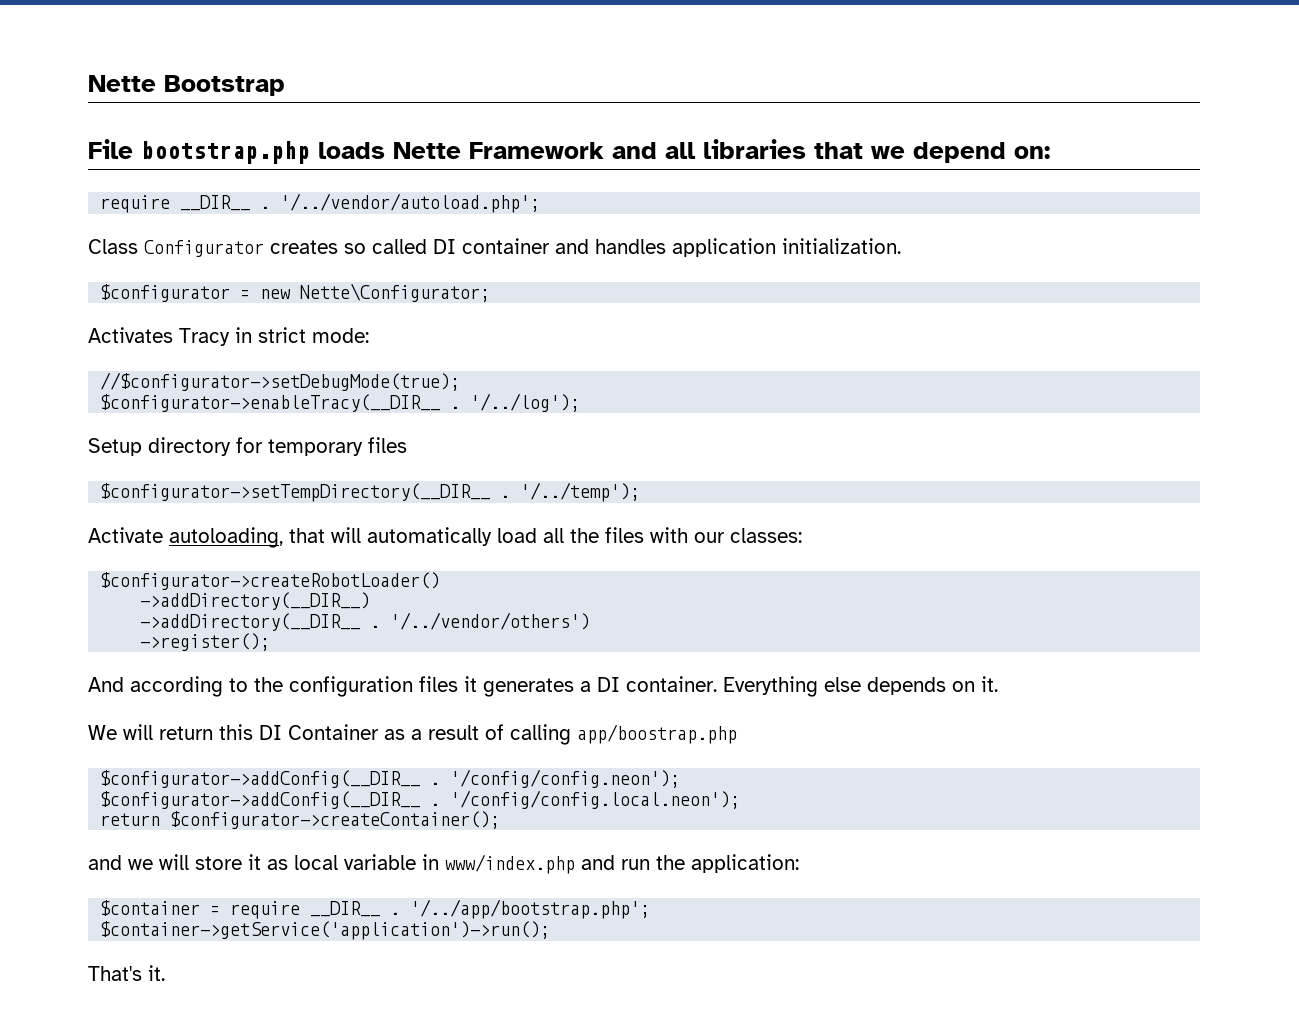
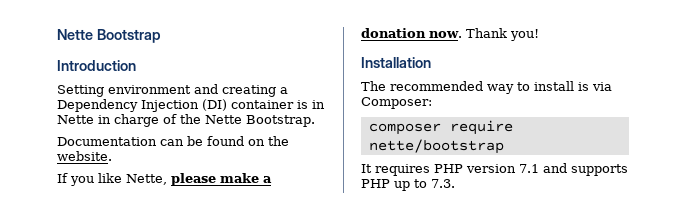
[88,139,1050,164] [100,193,541,213] [88,238,901,257] [100,283,491,302] [88,327,369,346] [100,372,461,391] [100,393,581,412] [88,437,407,456] [100,482,641,502] [88,527,802,548] [100,572,441,590] [140,592,371,610] [140,612,591,631] [140,633,271,651] [88,676,998,697] [88,724,737,745] [100,769,681,788] [100,790,741,809] [100,811,501,829] [88,854,799,874] [100,899,651,919] [100,921,551,940] [88,965,165,981] File bootstrap.php loads Nette Framework and all libraries that we depend on: // require __DIR__ . '/../vendor/autoload.php'; // Class Configurator creates so called DI container and handles application initialization. // $configurator = new Nette\Configurator; // Activates Tracy in strict mode: // //$configurator->setDebugMode(true); // $configurator->enableTracy(__DIR__ . '/../log'); // Setup directory for temporary files // $configurator->setTempDirectory(__DIR__ . '/../temp'); // Activate autoloading, that will automatically load all the files with our classes: // $configurator->createRobotLoader() // ->addDirectory(__DIR__) // ->addDirectory(__DIR__ . '/../vendor/others') // ->register(); // And according to the configuration files it generates a DI container. Everything else depends on it. // We will return this DI Container as a result of calling app/boostrap.php // $configurator->addConfig(__DIR__ . '/config/config.neon'); // $configurator->addConfig(__DIR__ . '/config/config.local.neon'); // return $configurator->createContainer(); // and we will store it as local variable in www/index.php and run the application: // $container = require __DIR__ . '/../app/bootstrap.php'; // $container->getService('application')->run(); // That's it. -> [57,60,136,71] [57,84,288,97] [57,99,325,112] [57,114,315,127] [57,136,289,146] [57,151,112,161] [57,173,272,186] [361,28,539,41] [361,57,431,68] [361,81,612,94] [361,97,432,109] [368,120,513,135] [368,139,504,154] [361,163,628,176] [361,179,455,191] Introduction // Setting environment and creating a Dependency Injection (DI) container is in Nette in charge of the Nette Bootstrap. // Documentation can be found on the website. // If you like Nette, please make a donation now. Thank you! // Installation // The recommended way to install is via Composer: // composer require nette/bootstrap // It requires PHP version 7.1 and supports PHP up to 7.3.

